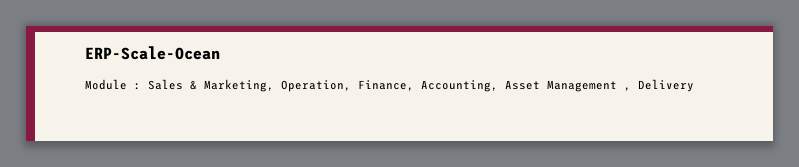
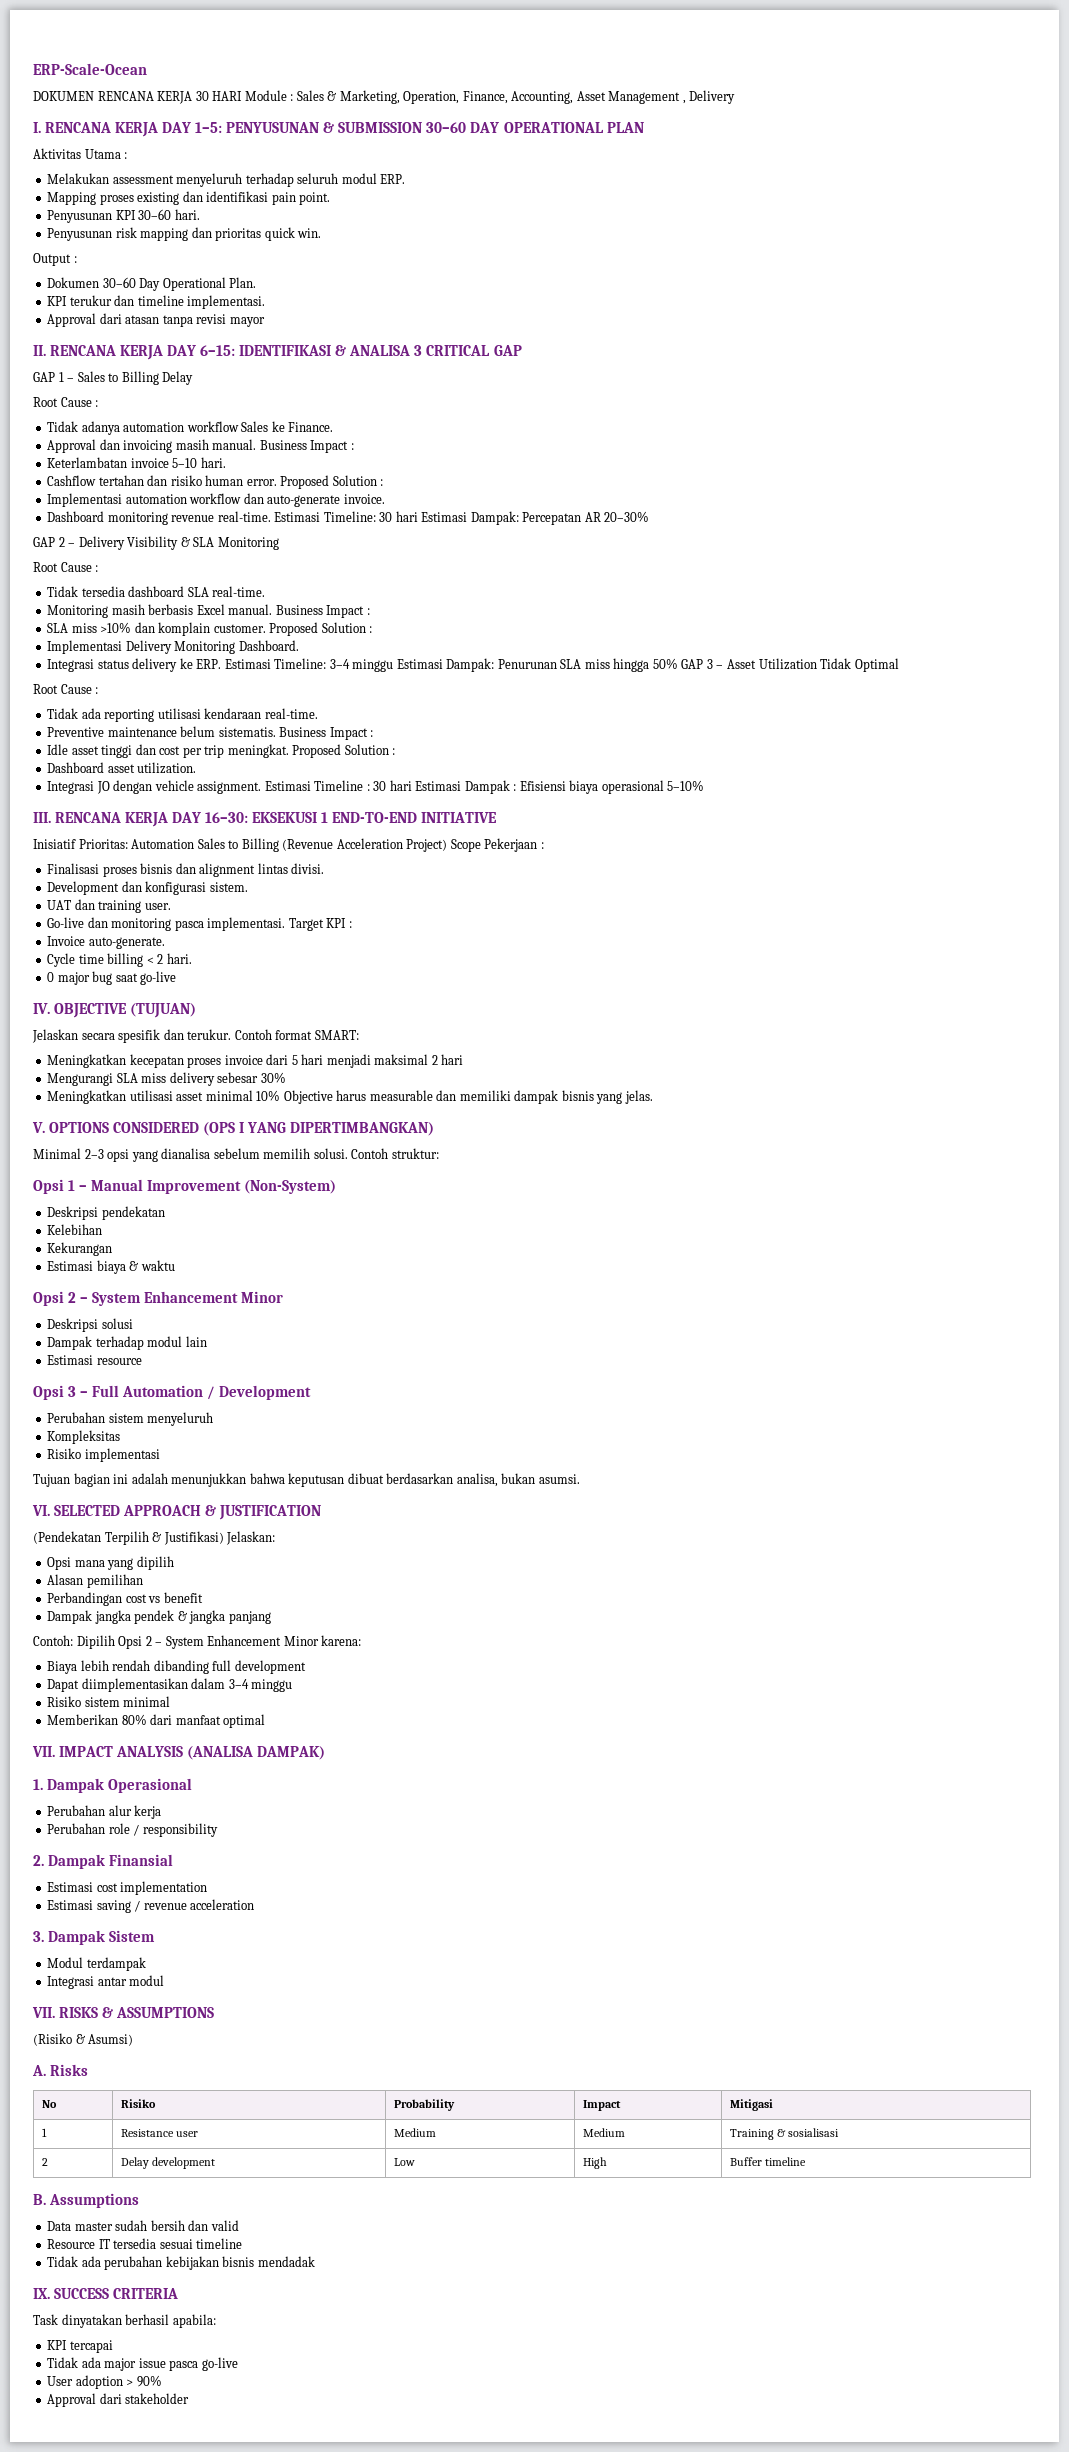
(220, 53) none -> [33,91,243,104] DOKUMEN RENCANA KERJA 30 HARI
(694, 85) none -> [33,122,644,137] [33,148,128,159] [47,173,406,187] [47,191,331,205] [47,209,200,223] [47,227,322,241] [33,253,77,266] [47,277,257,291] [47,295,266,309] [47,313,265,327] [33,345,522,360] [33,371,194,385] [33,397,99,407] [47,421,334,435] [47,439,354,453] [47,457,226,468] [47,475,384,489] [47,493,385,507] [47,511,650,525] [33,536,279,550] [33,562,99,572] [47,586,266,597] [47,604,370,618] [47,622,373,636] [47,640,299,654] [47,658,899,672] [33,684,99,694] [47,708,318,722] [47,726,374,740] [47,744,396,758] [47,762,197,774] [47,780,705,794] [33,812,498,827] [33,838,544,852] [47,863,325,877] [47,881,248,895] [47,899,171,913] [47,917,352,931] [47,936,165,949] [47,953,192,967] [47,971,177,985] [33,1003,197,1018] [32,1029,359,1043] [47,1054,464,1068] [47,1072,286,1086] [47,1090,653,1104] [32,1122,435,1136] [33,1148,439,1162] [33,1179,337,1194] [47,1206,165,1220] [47,1224,103,1235] [47,1242,113,1256] [47,1260,175,1274] [33,1291,284,1306] [47,1318,133,1332] [47,1336,207,1350] [47,1355,142,1365] [33,1385,312,1400] [47,1412,214,1426] [47,1430,121,1444] [47,1448,160,1462] [33,1473,580,1487] [32,1505,322,1520] [33,1531,276,1545] [47,1556,174,1570] [47,1574,143,1588] [47,1592,203,1606] [47,1610,271,1624] [33,1635,362,1649] [47,1660,306,1674] [47,1678,293,1692] [47,1696,171,1707] [47,1714,266,1728] [32,1746,326,1760] [33,1778,193,1793] [47,1805,162,1819] [47,1823,218,1837] [33,1854,174,1869] [47,1881,208,1895] [47,1899,255,1913] [33,1930,156,1945] [47,1957,146,1971] [47,1975,165,1989] [32,2007,215,2018] [33,2033,134,2046] [32,2064,89,2076] [42,2100,58,2108] [121,2099,157,2108] [394,2099,456,2111] [583,2100,622,2111] [730,2099,774,2111] [42,2128,48,2137] [121,2129,199,2137] [394,2128,437,2137] [583,2128,626,2137] [730,2128,840,2140] [42,2158,49,2166] [121,2157,216,2169] [394,2158,416,2166] [583,2157,608,2169] [730,2157,807,2166] [33,2193,140,2208] [47,2220,239,2231] [47,2238,243,2249] [47,2256,315,2270] [33,2288,179,2299] [33,2314,216,2328] [47,2340,113,2353] [47,2357,238,2371] [47,2375,162,2389] [47,2393,190,2407] // I. RENCANA KERJA DAY 1–5: PENYUSUNAN & SUBMISSION 30–60 DAY OPERATIONAL PLAN // Aktivitas Utama : // Melakukan assessment menyeluruh terhadap seluruh modul ERP. // Mapping proses existing dan identifikasi pain point. // Penyusunan KPI 30–60 hari. // Penyusunan risk mapping dan prioritas quick win. // Output : // Dokumen 30–60 Day Operational Plan. // KPI terukur dan timeline implementasi. // Approval dari atasan tanpa revisi mayor // II. RENCANA KERJA DAY 6–15: IDENTIFIKASI & ANALISA 3 CRITICAL GAP // GAP 1 – Sales to Billing Delay // Root Cause : // Tidak adanya automation workflow Sales ke Finance. // Approval dan invoicing masih manual. Business Impact : // Keterlambatan invoice 5–10 hari. // Cashflow tertahan dan risiko human error. Proposed Solution : // Implementasi automation workflow dan auto-generate invoice. // Dashboard monitoring revenue real-time. Estimasi Timeline: 30 hari Estimasi Dampak: Percepatan AR 20–30% // GAP 2 – Delivery Visibility & SLA Monitoring // Root Cause : // Tidak tersedia dashboard SLA real-time. // Monitoring masih berbasis Excel manual. Business Impact : // SLA miss >10% dan komplain customer. Proposed Solution : // Implementasi Delivery Monitoring Dashboard. // Integrasi status delivery ke ERP. Estimasi Timeline: 3–4 minggu Estimasi Dampak: Penurunan SLA miss hingga 50% GAP 3 – Asset Utilization Tidak Optimal // Root Cause : // Tidak ada reporting utilisasi kendaraan real-time. // Preventive maintenance belum sistematis. Business Impact : // Idle asset tinggi dan cost per trip meningkat. Proposed Solution : // Dashboard asset utilization. // Integrasi JO dengan vehicle assignment. Estimasi Timeline : 30 hari Estimasi Dampak : Efisiensi biaya operasional 5–10% // III. RENCANA KERJA DAY 16–30: EKSEKUSI 1 END-TO-END INITIATIVE // Inisiatif Prioritas: Automation Sales to Billing (Revenue Acceleration Project) Scope Pekerjaan : // Finalisasi proses bisnis dan alignment lintas divisi. // Development dan konfigurasi sistem. // UAT dan training user. // Go-live dan monitoring pasca implementasi. Target KPI : // Invoice auto-generate. // Cycle time billing < 2 hari. // 0 major bug saat go-live // IV. OBJECTIVE (TUJUAN) // Jelaskan secara spesifik dan terukur. Contoh format SMART: // Meningkatkan kecepatan proses invoice dari 5 hari menjadi maksimal 2 hari // Mengurangi SLA miss delivery sebesar 30% // Meningkatkan utilisasi asset minimal 10% Objective harus measurable dan memiliki dampak bisnis yang jelas. // V. OPTIONS CONSIDERED (OPS I YANG DIPERTIMBANGKAN) // Minimal 2–3 opsi yang dianalisa sebelum memilih solusi. Contoh struktur: // Opsi 1 – Manual Improvement (Non-System) // Deskripsi pendekatan // Kelebihan // Kekurangan // Estimasi biaya & waktu // Opsi 2 – System Enhancement Minor // Deskripsi solusi // Dampak terhadap modul lain // Estimasi resource // Opsi 3 – Full Automation / Development // Perubahan sistem menyeluruh // Kompleksitas // Risiko implementasi // Tujuan bagian ini adalah menunjukkan bahwa keputusan dibuat berdasarkan analisa, bukan asumsi. // VI. SELECTED APPROACH & JUSTIFICATION // (Pendekatan Terpilih & Justifikasi) Jelaskan: // Opsi mana yang dipilih // Alasan pemilihan // Perbandingan cost vs benefit // Dampak jangka pendek & jangka panjang // Contoh: Dipilih Opsi 2 – System Enhancement Minor karena: // Biaya lebih rendah dibanding full development // Dapat diimplementasikan dalam 3–4 minggu // Risiko sistem minimal // Memberikan 80% dari manfaat optimal // VII. IMPACT ANALYSIS (ANALISA DAMPAK) // 1. Dampak Operasional // Perubahan alur kerja // Perubahan role / responsibility // 2. Dampak Finansial // Estimasi cost implementation // Estimasi saving / revenue acceleration // 3. Dampak Sistem // Modul terdampak // Integrasi antar modul // VII. RISKS & ASSUMPTIONS // (Risiko & Asumsi) // A. Risks // No | Risiko | Probability | Impact | Mitigasi // 1 | Resistance user | Medium | Medium | Training & sosialisasi // 2 | Delay development | Low | High | Buffer timeline // B. Assumptions // Data master sudah bersih dan valid // Resource IT tersedia sesuai timeline // Tidak ada perubahan kebijakan bisnis mendadak // IX. SUCCESS CRITERIA // Task dinyatakan berhasil apabila: // KPI tercapai // Tidak ada major issue pasca go-live // User adoption > 90% // Approval dari stakeholder

